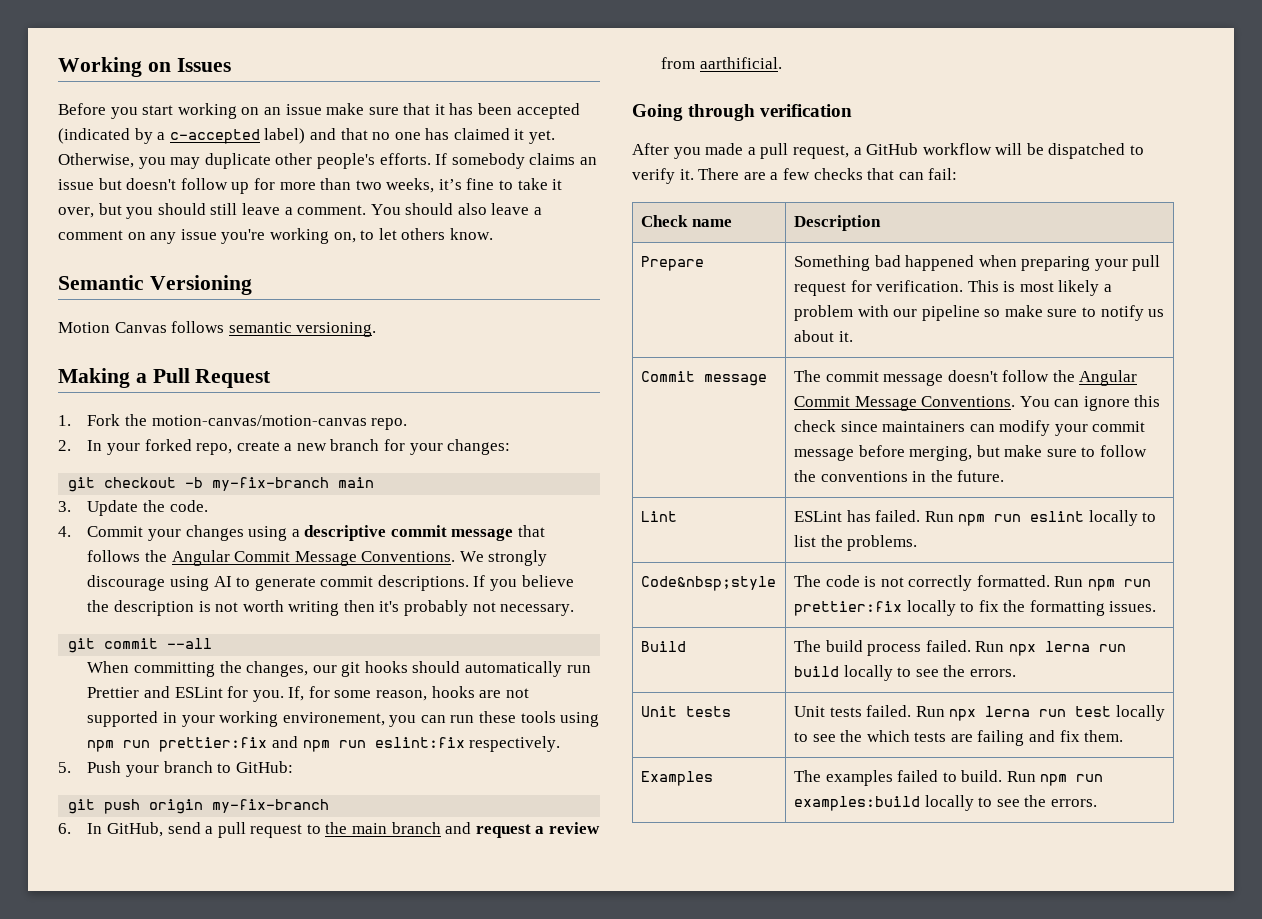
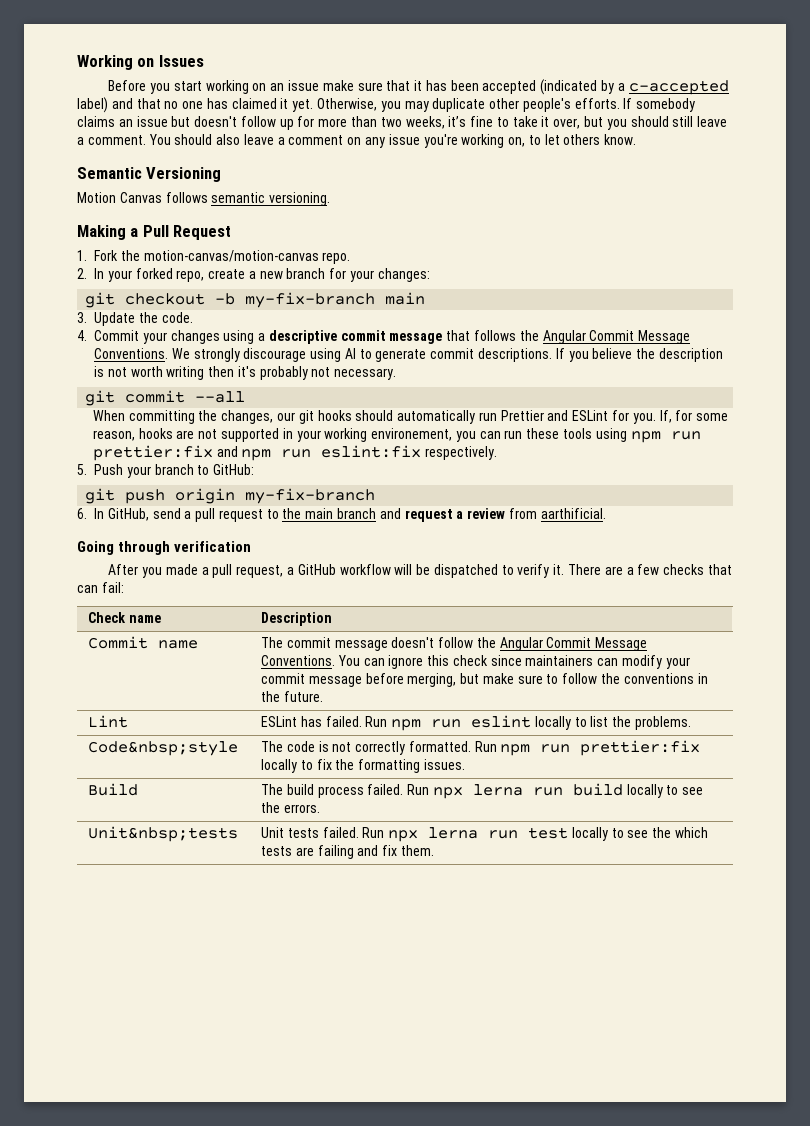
[640,256,704,271] [793,255,1161,271] [793,280,1113,296] [793,305,1165,321] [793,330,853,342] [640,371,767,386] // Prepare | Something bad happened when preparing your pull request for verification. This is most likely a problem with our pipeline so make sure to notify us about it. // Commit message -> [88,636,199,649] // Commit name
[640,706,731,717] Unit tests -> [88,826,239,842] Unit&nbsp;tests
[640,771,713,786] [793,770,1104,786] [793,795,1097,811] // Examples | The examples failed to build. Run npm run examples:build locally to see the errors. -> (434, 850) none

